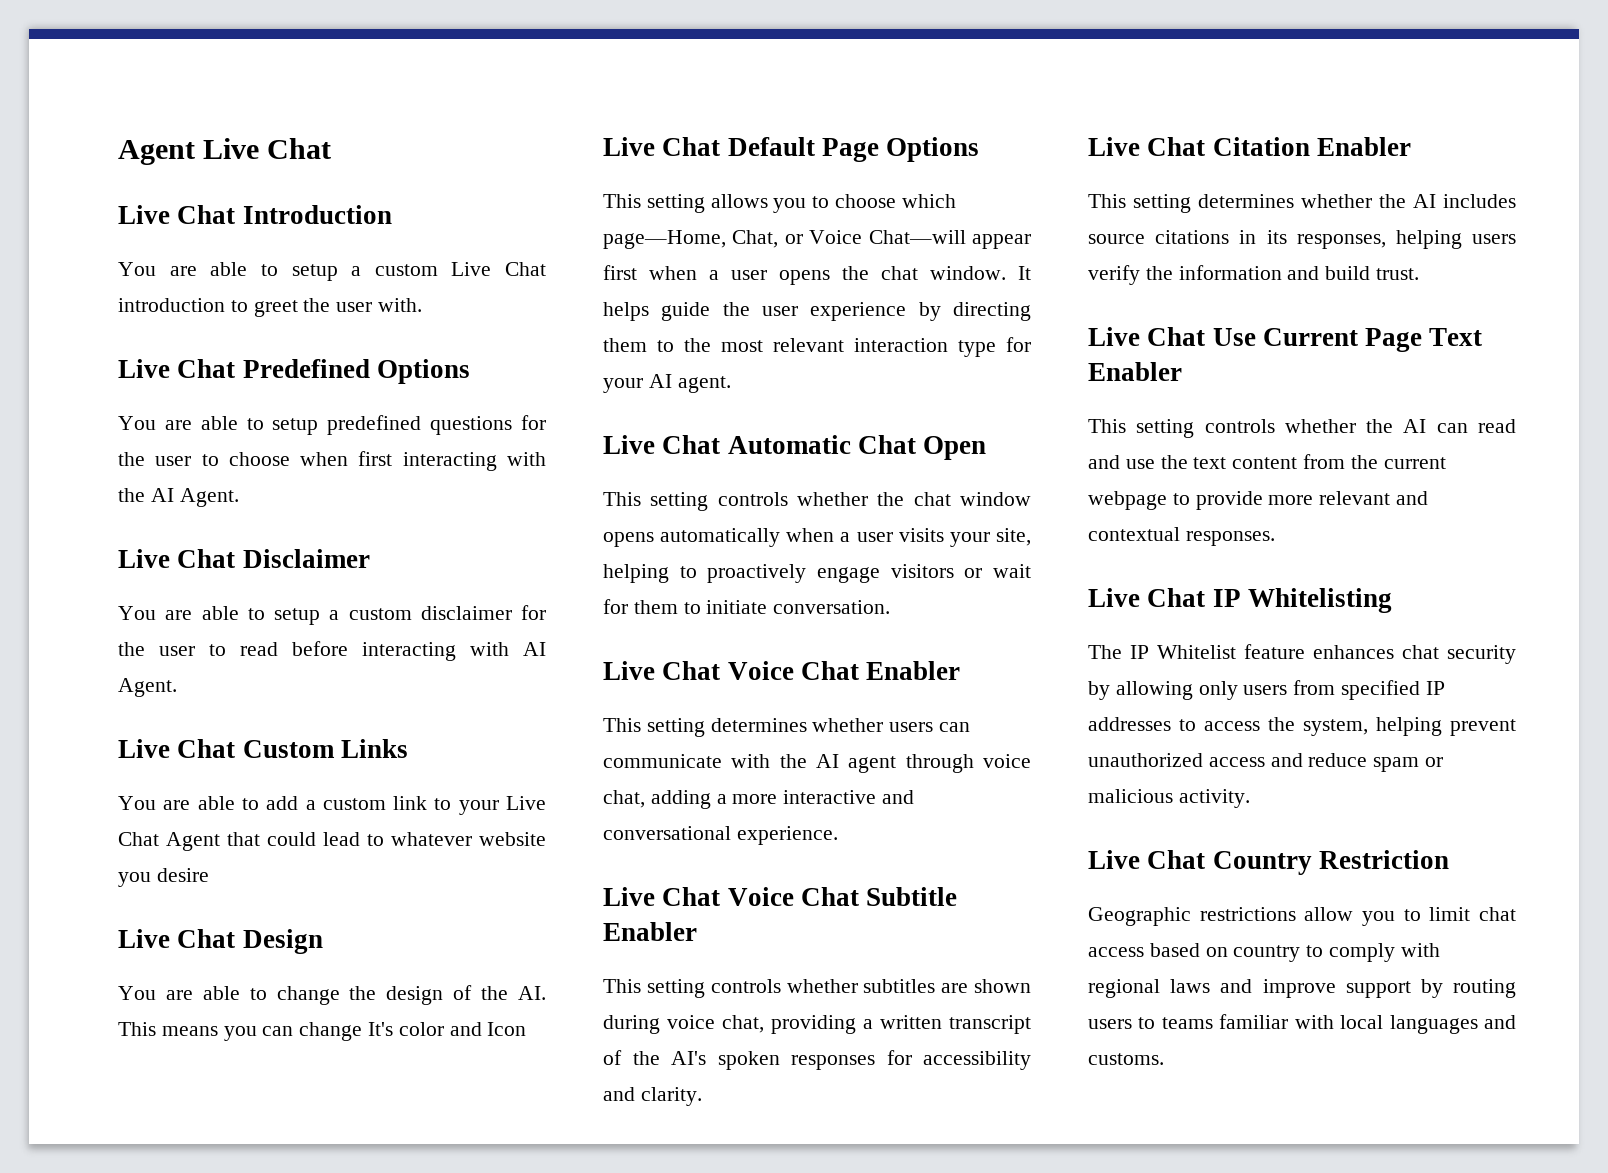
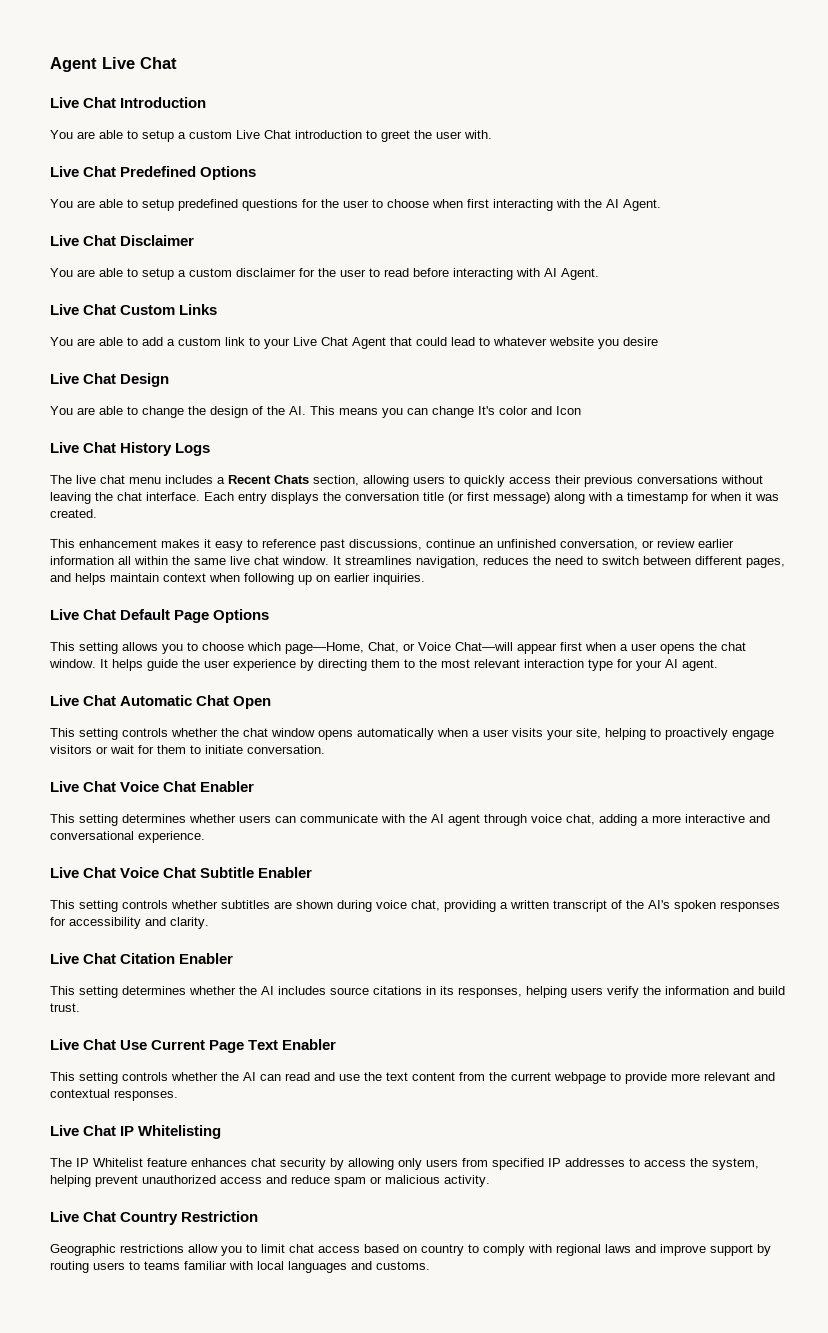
(527, 1029) none -> [50,442,211,456] [50,475,763,487] [50,492,779,504] [50,509,97,518] [50,539,734,551] [50,556,785,568] [50,573,425,585] // Live Chat History Logs // The live chat menu includes a Recent Chats section, allowing users to quickly access their previous conversations without leaving the chat interface. Each entry displays the conversation title (or first message) along with a timestamp for when it was created. // This enhancement makes it easy to reference past discussions, continue an unfinished conversation, or review earlier information all within the same live chat window. It streamlines navigation, reduces the need to switch between different pages, and helps maintain context when following up on earlier inquiries.

